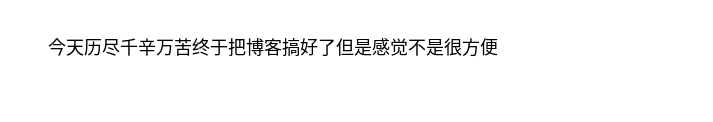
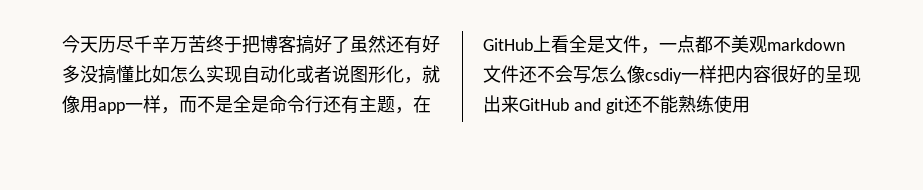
[336,38,498,57] 但是感觉不是很方便 -> [350,35,440,54] [62,65,440,84] [62,95,431,114] [483,35,845,54] [483,65,861,84] [483,95,750,114] 虽然还有好多没搞懂比如怎么实现自动化或者说图形化，就像用app一样，而不是全是命令行还有主题，在GitHub上看全是文件，一点都不美观markdown文件还不会写怎么像csdiy一样把内容很好的呈现出来GitHub and git还不能熟练使用

